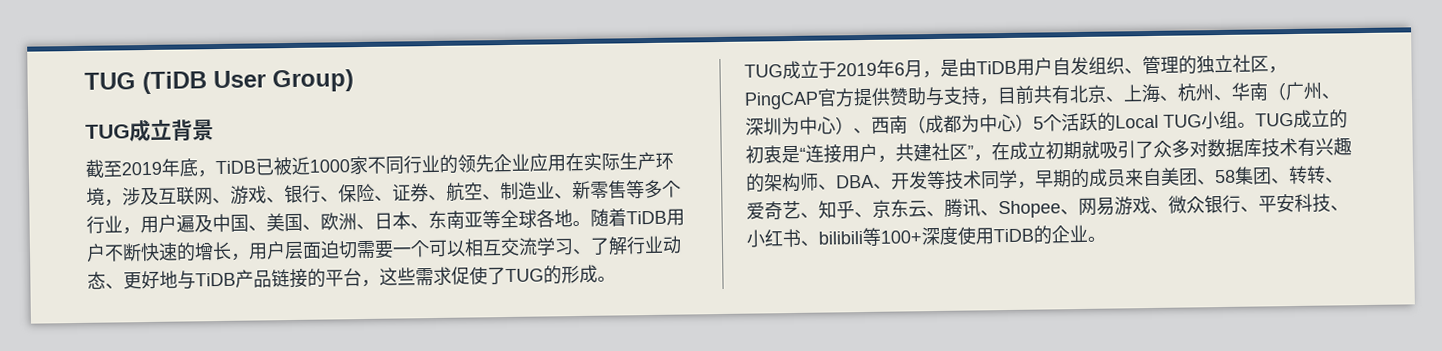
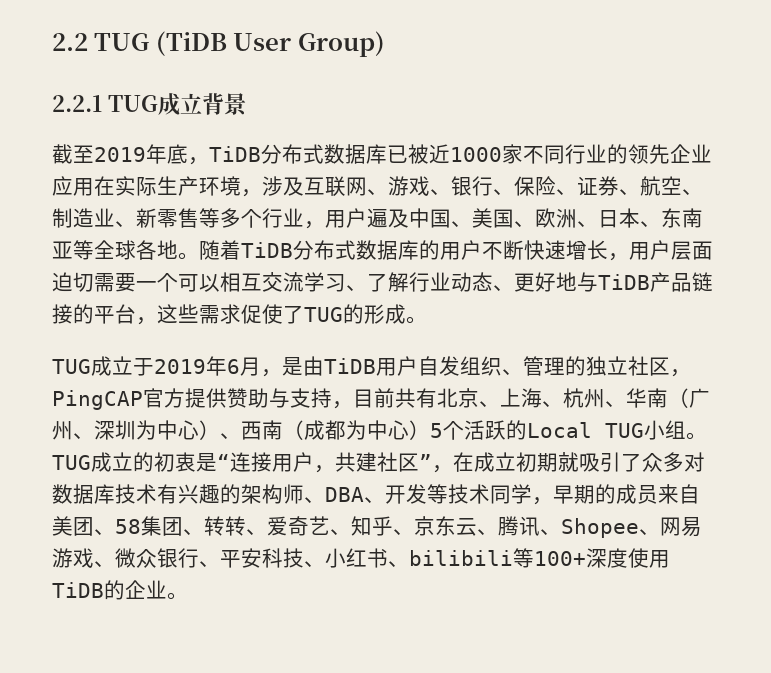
(84, 81) none -> [52,33,88,51] 2.2
(354, 81) none -> [52,95,102,112] 2.2.1
(256, 167) none -> [261,144,387,164] 分布式数据库
(667, 217) none -> [293,240,440,260] 分布式数据库的
[176,242,196,262] 的 -> (566, 250) none

